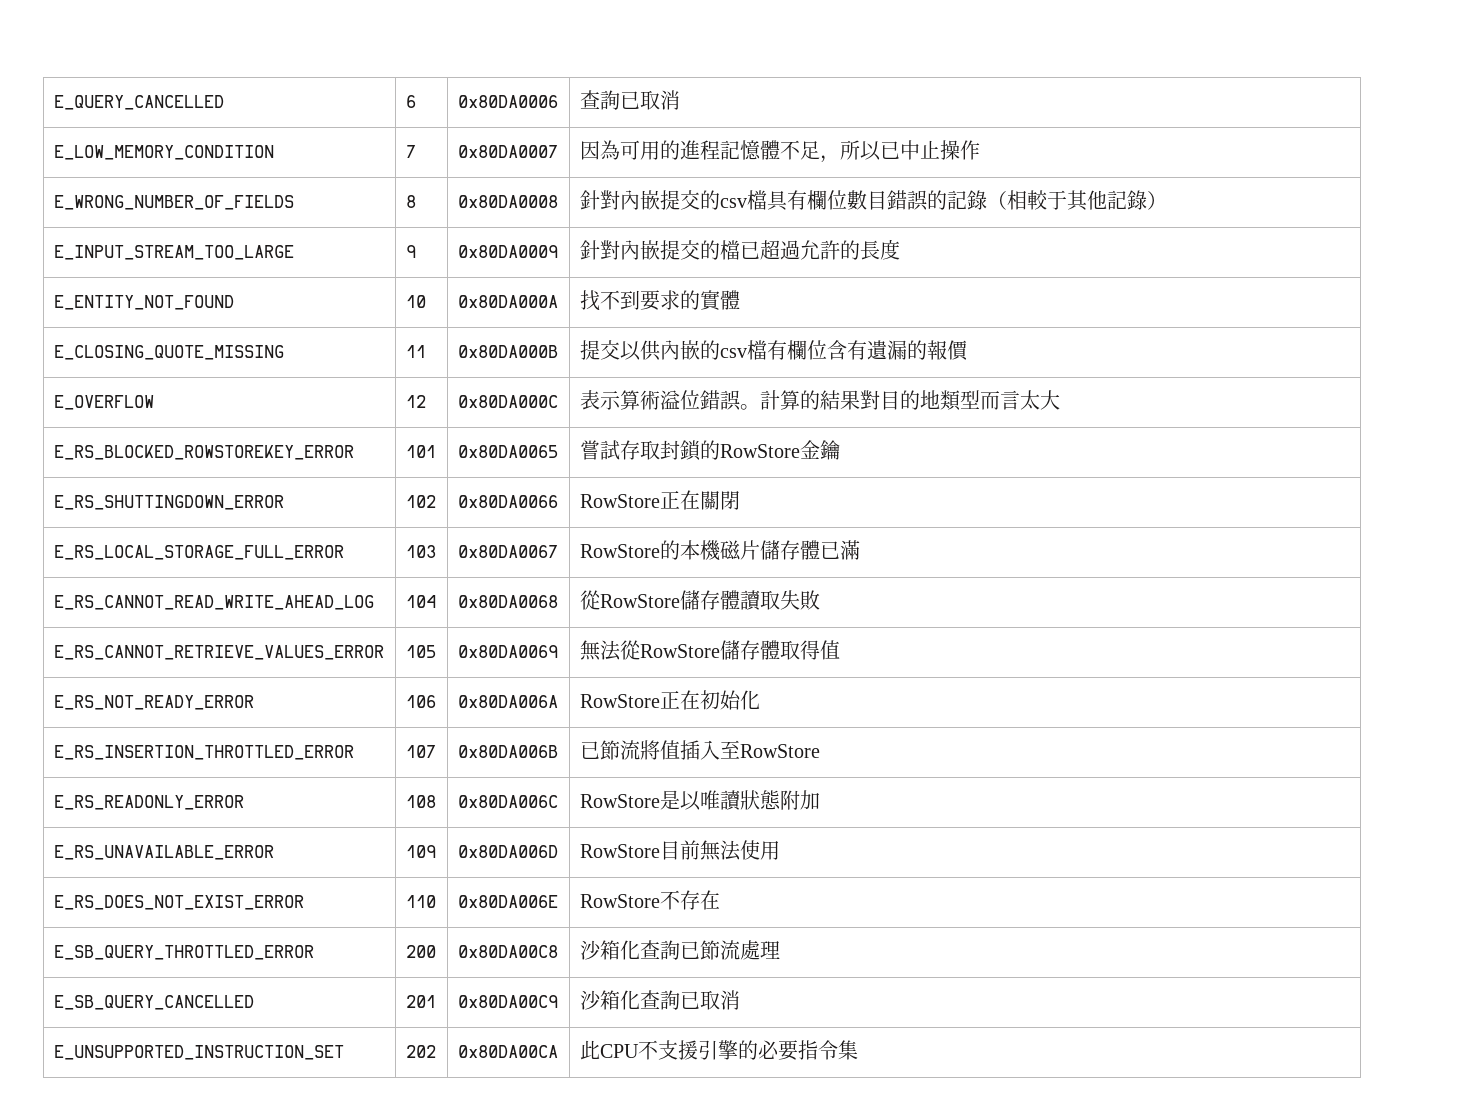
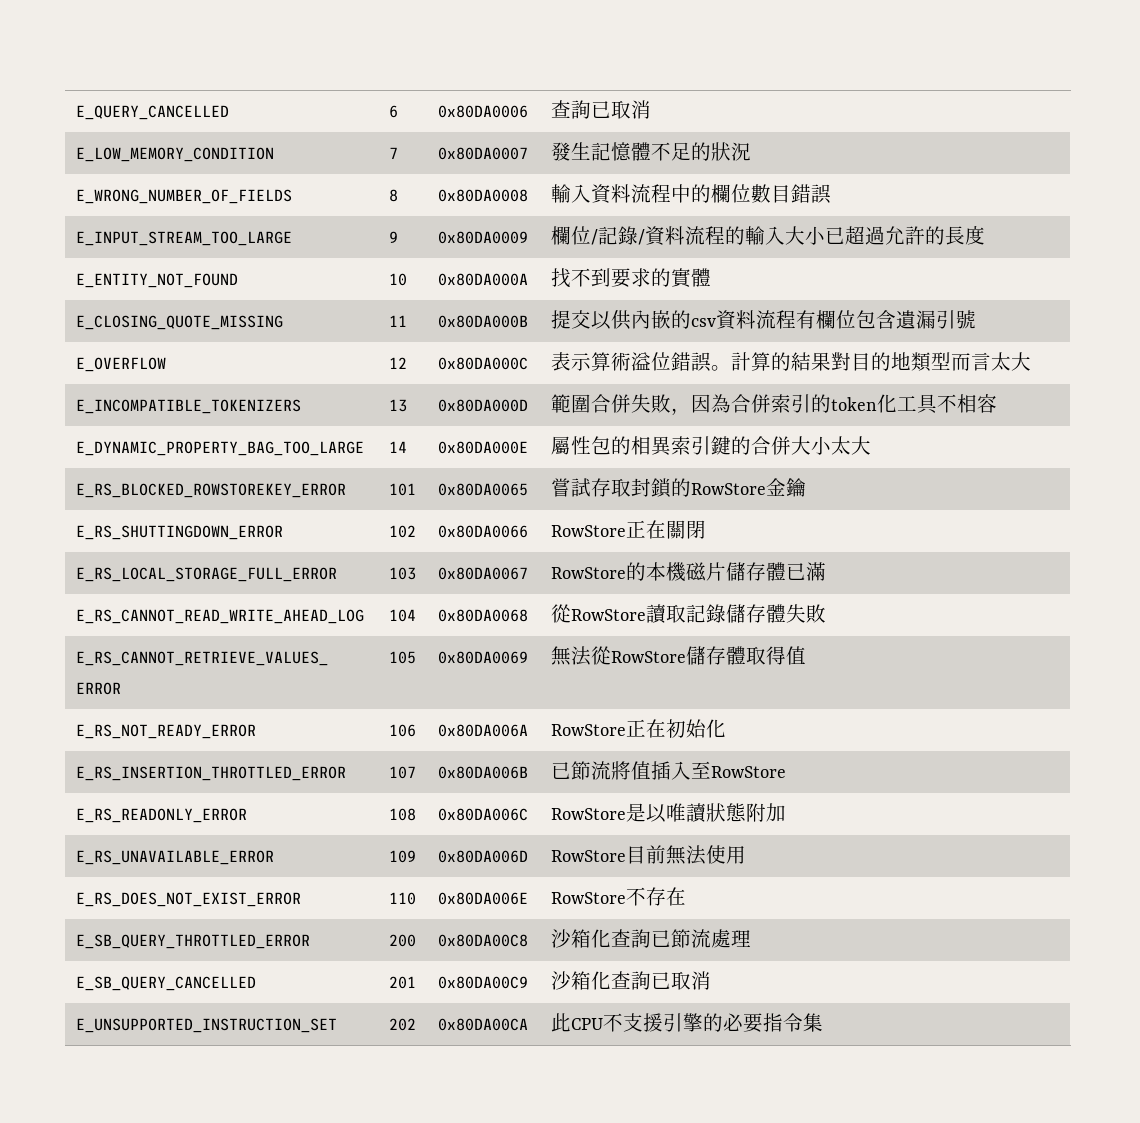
[579,140,980,163] [53,195,294,210] [405,195,416,208] [457,195,558,208] [579,190,1167,211] [53,245,294,260] [405,245,416,258] [457,245,558,258] [579,240,740,260] 因為可用的進程記憶體不足，所以已中止操作 // E_WRONG_NUMBER_OF_FIELDS | 8 | 0x80DA0008 | 針對內嵌提交的csv檔具有欄位數目錯誤的記錄（相較于其他記錄） // E_INPUT_STREAM_TOO_LARGE | 9 | 0x80DA0009 | 針對內嵌提交的檔 -> [550,142,751,161] [75,189,292,204] [388,189,398,202] [437,189,528,202] [550,184,831,204] [75,231,292,246] [388,231,398,243] [437,231,528,244] [550,226,825,246] 發生記憶體不足的狀況 // E_WRONG_NUMBER_OF_FIELDS | 8 | 0x80DA0008 | 輸入資料流程中的欄位數目錯誤 // E_INPUT_STREAM_TOO_LARGE | 9 | 0x80DA0009 | 欄位/記錄/資料流程的輸入大小
[746,340,969,361] 檔有欄位含有遺漏的報價 -> [715,310,976,330] 資料流程有欄位包含遺漏引號
(1060, 400) none -> [75,399,301,414] [388,399,407,412] [437,399,528,412] [550,394,997,415] [75,441,364,456] [388,441,407,453] [437,441,528,454] [550,436,871,456] // E_INCOMPATIBLE_TOKENIZERS | 13 | 0x80DA000D | 範圍合併失敗，因為合併索引的token化工具不相容 // E_DYNAMIC_PROPERTY_BAG_TOO_LARGE | 14 | 0x80DA000E | 屬性包的相異索引鍵的合併大小太大
[679,590,780,611] 儲存體讀取 -> [645,604,786,624] 讀取記錄儲存體

